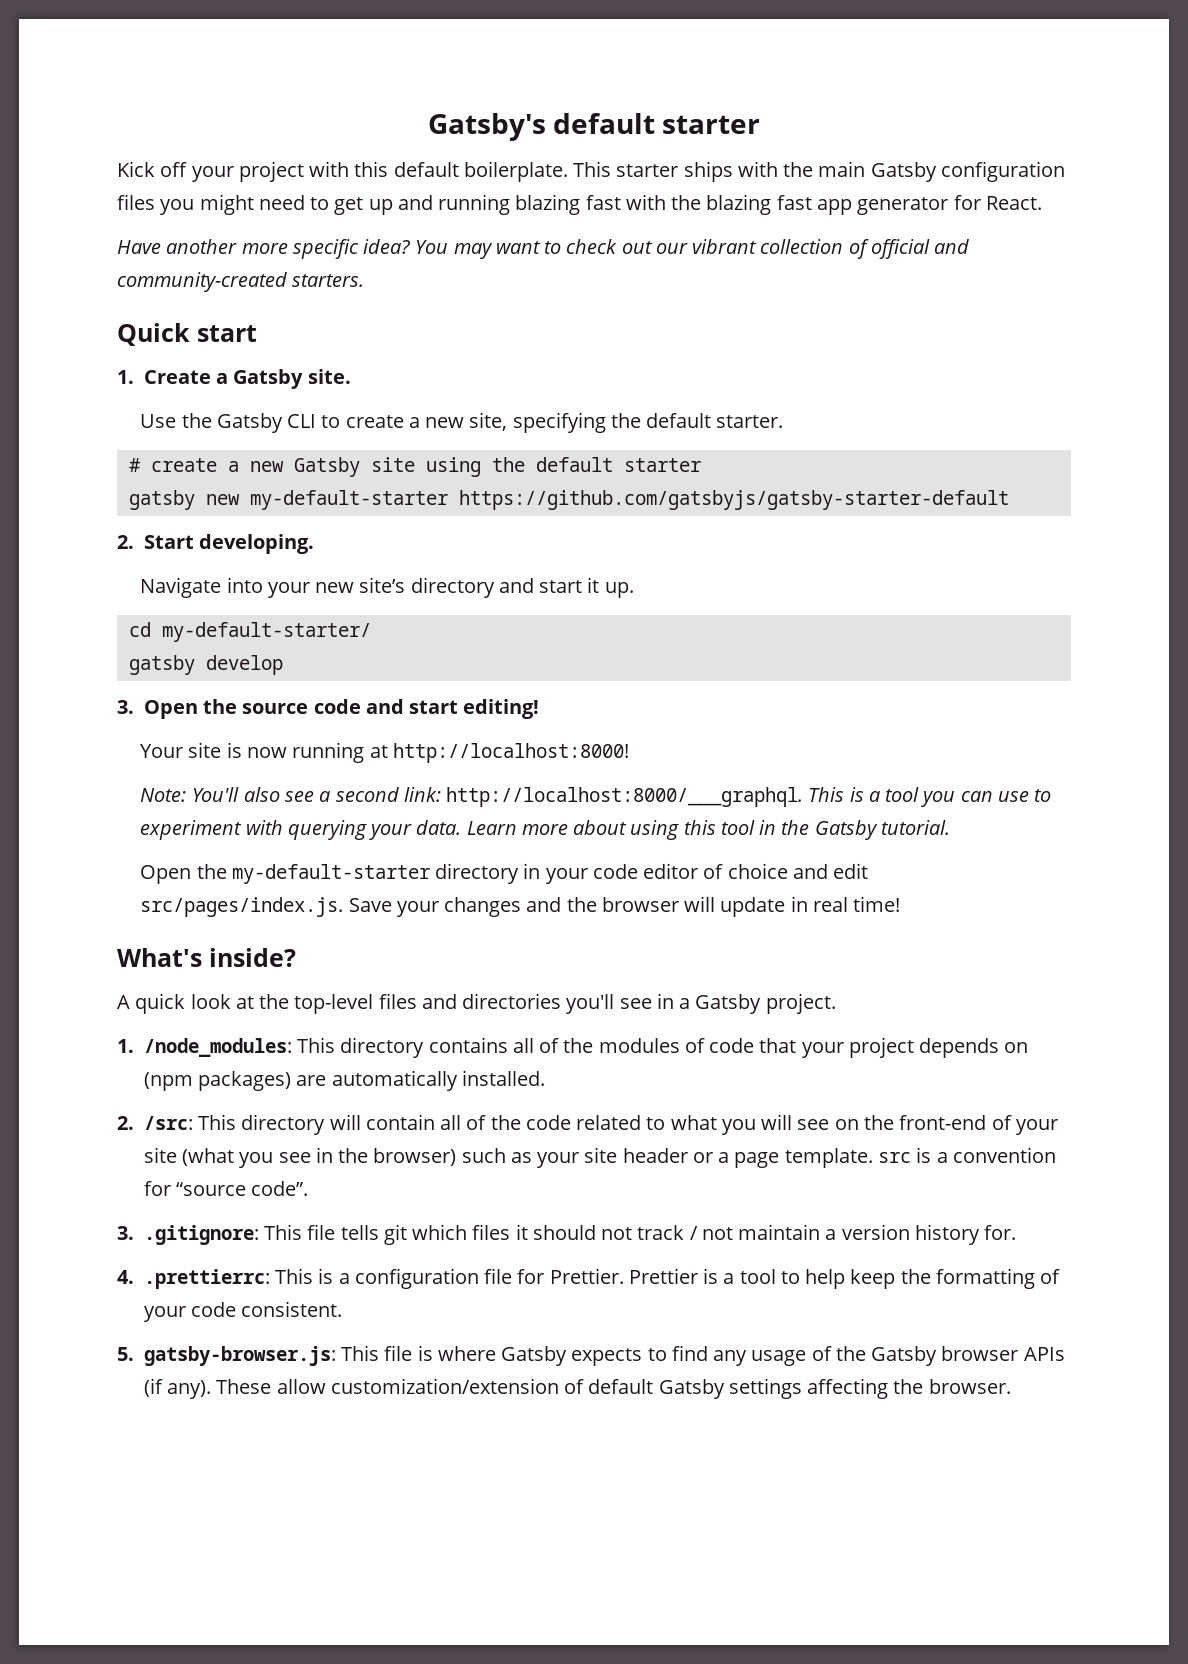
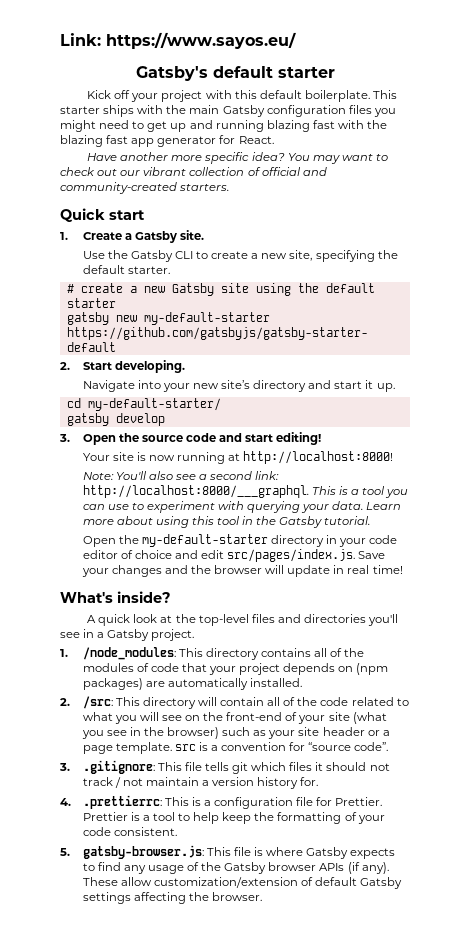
(427, 127) none -> [60,32,296,49] Link: https://www.sayos.eu/ //

